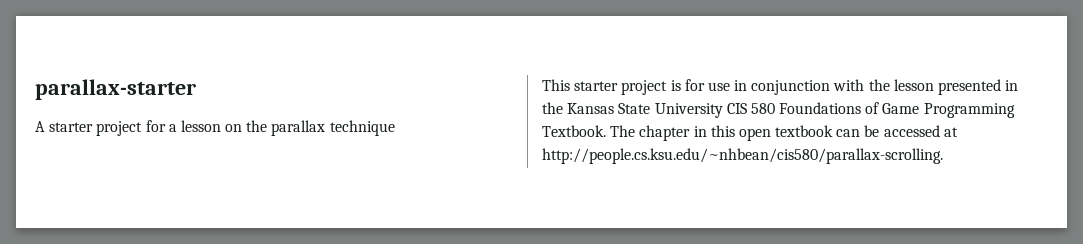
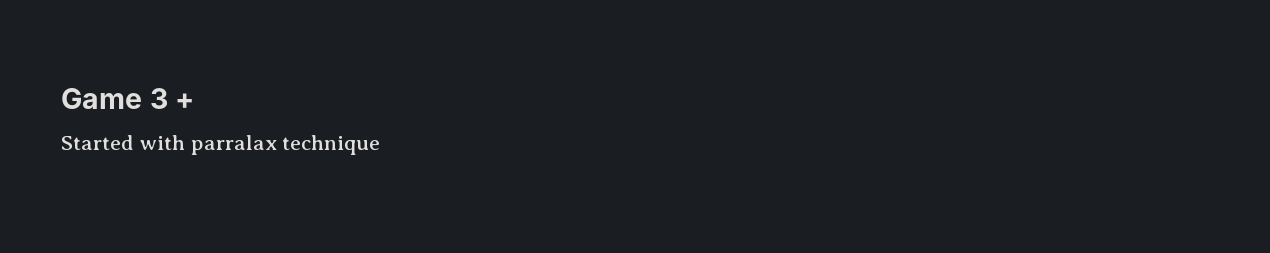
[35,79,196,100] [35,120,395,136] [542,79,1019,95] [542,102,1015,118] [542,125,958,141] [542,148,943,164] parallax-starter // A starter project for a lesson on the parallax technique // This starter project is for use in conjunction with the lesson presented in the Kansas State University CIS 580 Foundations of Game Programming Textbook. The chapter in this open textbook can be accessed at http://people.cs.ksu.edu/~nhbean/cis580/parallax-scrolling. -> [61,88,195,109] [61,135,381,155] Game 3 + // Started with parralax technique

